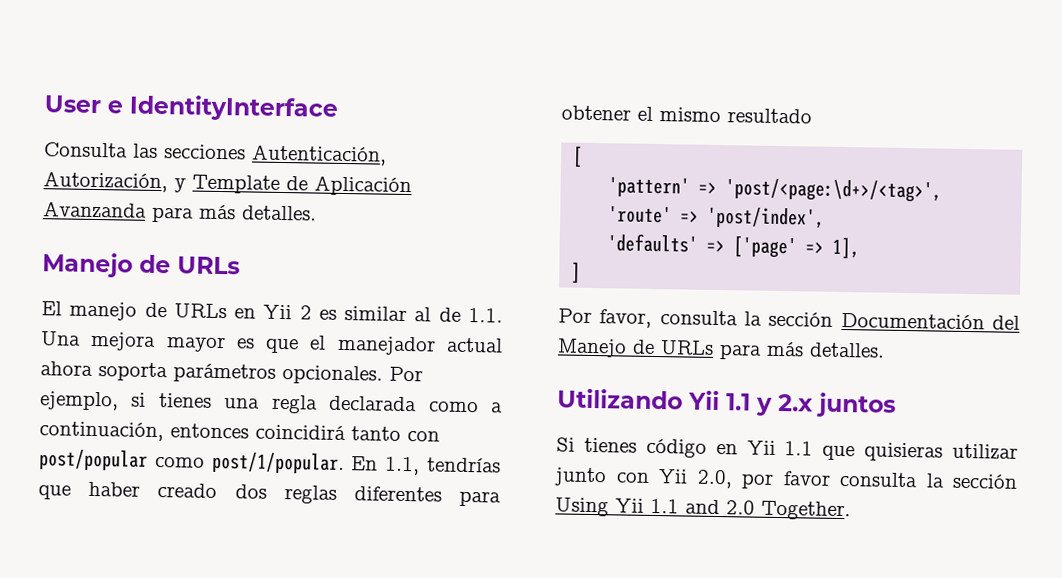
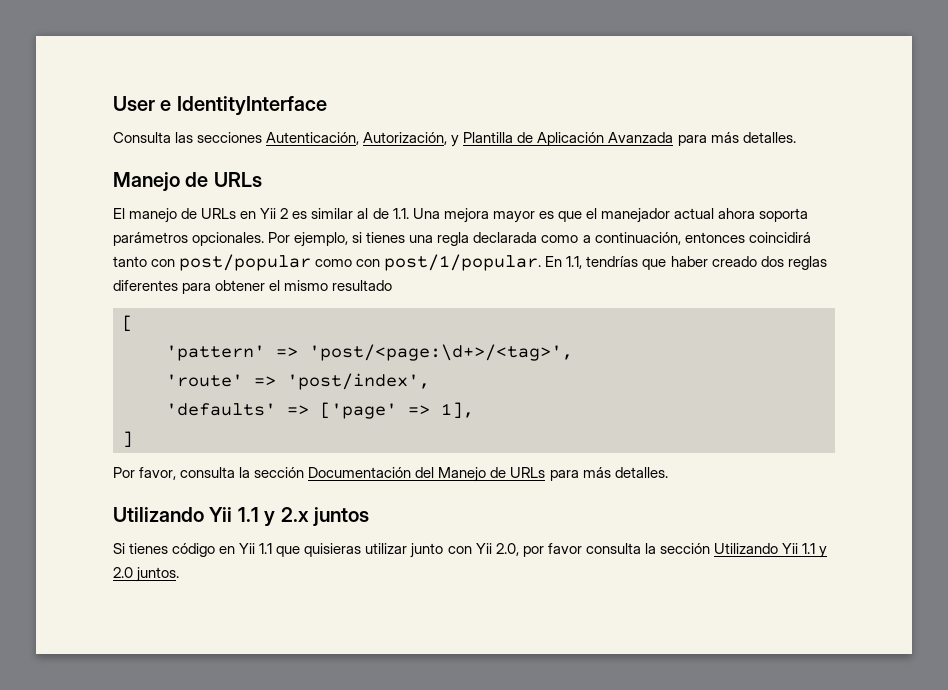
[192,174,280,194] Template -> [463,132,514,143] Plantilla
[43,201,147,219] Avanzanda -> [608,132,674,143] Avanzada
(205, 462) none -> [356,259,381,267] con
[555,497,851,521] Using Yii 1.1 and 2.0 Together. -> [713,543,828,558] [113,567,180,582] Utilizando Yii 1.1 y 2.0 juntos.

